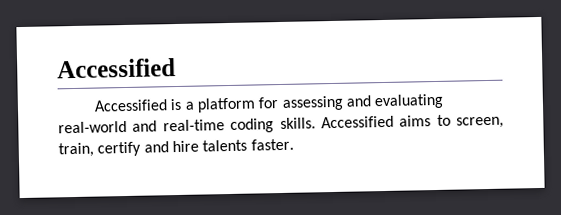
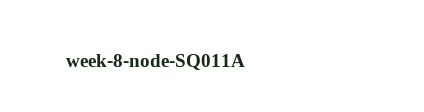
[57,58,176,79] [93,93,445,113] [58,114,504,134] [58,138,294,158] Accessified // Accessified is a platform for assessing and evaluating real-world and real-time coding skills. Accessified aims to screen, train, certify and hire talents faster. -> [66,54,245,70] week-8-node-SQ011A

